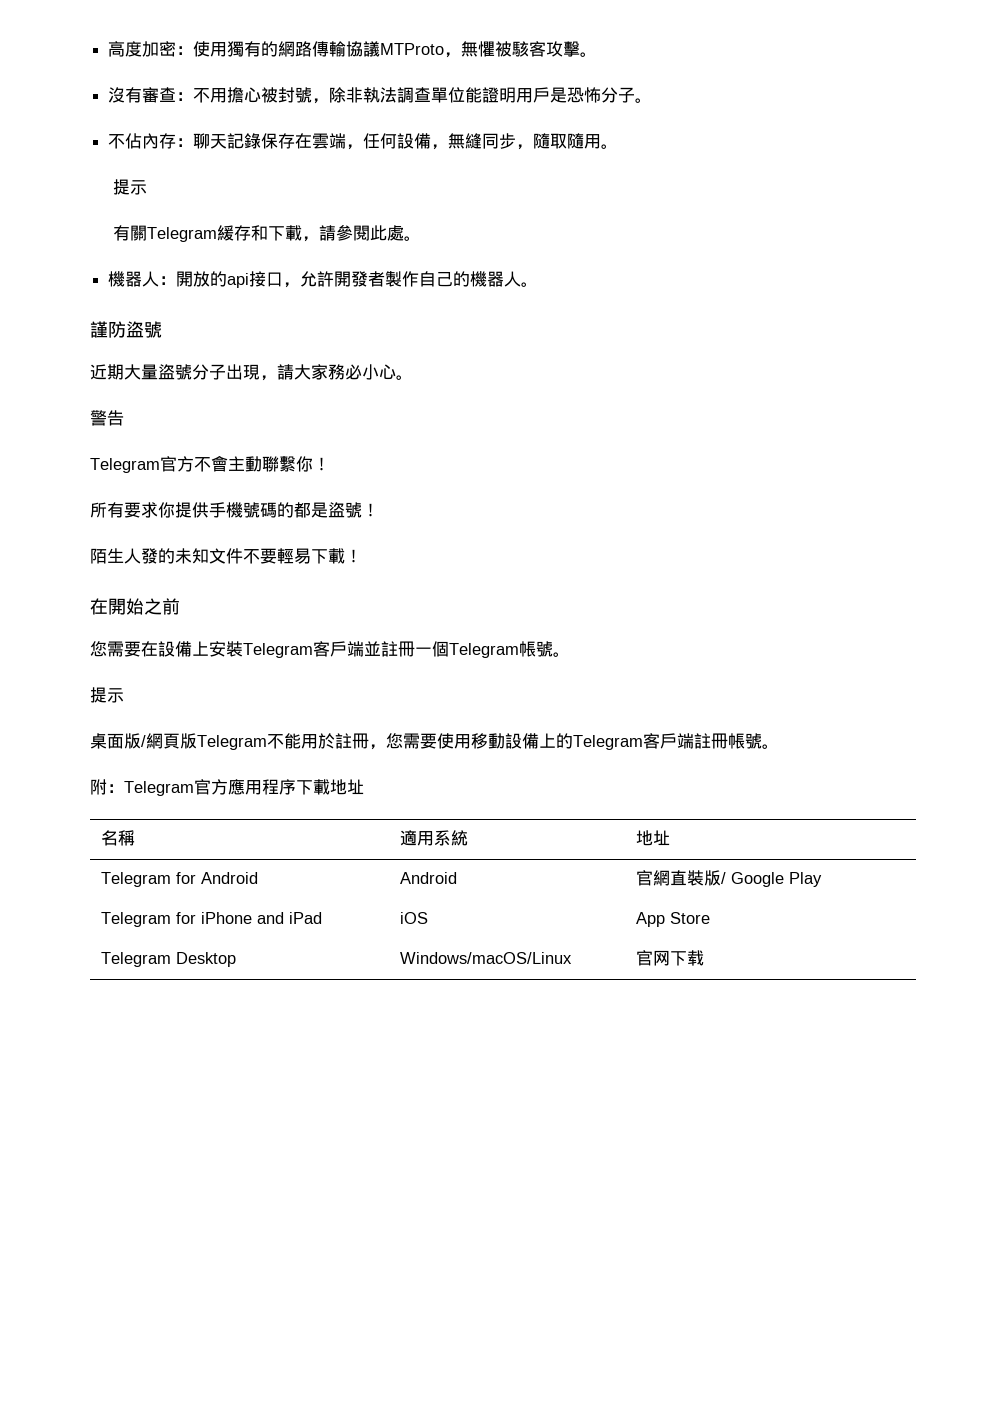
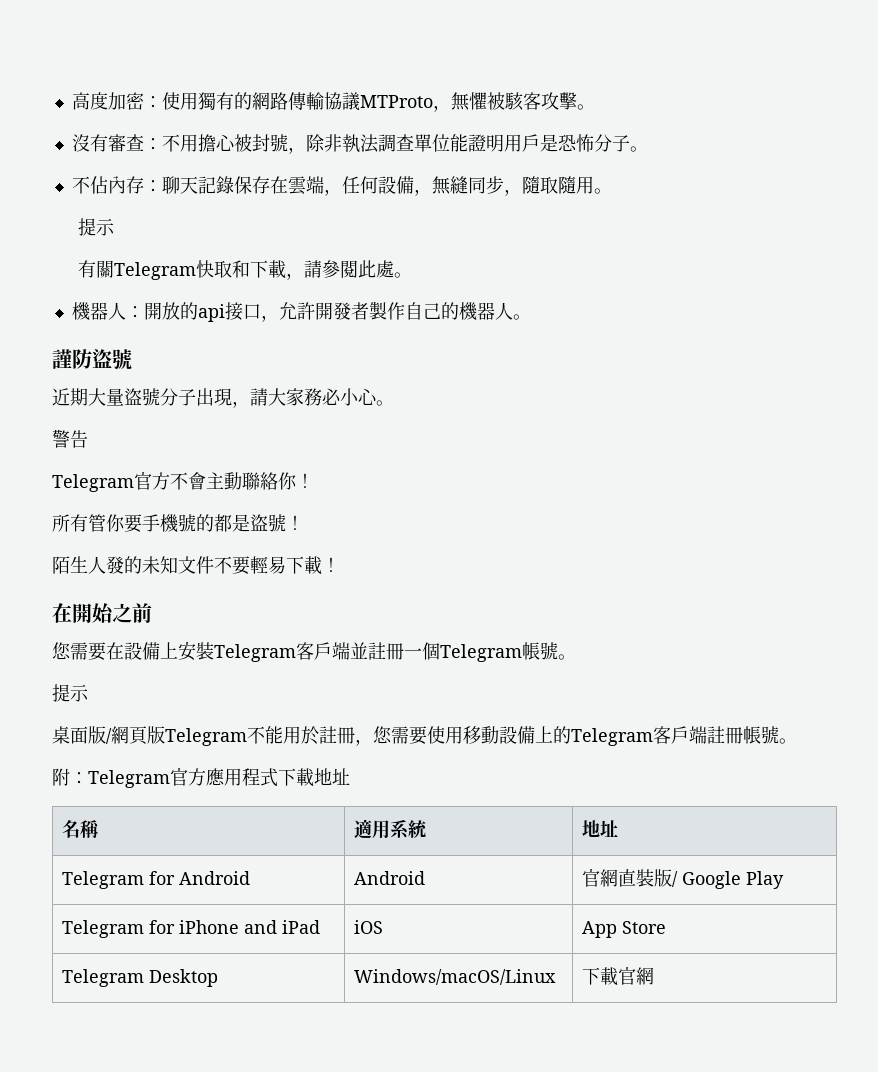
[217,225,252,241] 緩存 -> [195,260,232,278] 快取
[279,456,296,472] 繫 -> [260,472,278,490] 絡
[124,502,277,518] 要求你提供手機號碼 -> [88,514,196,533] 管你要手機號
[279,779,296,795] 序 -> [260,768,278,787] 式
[636,950,705,966] 官网下载 -> [582,967,655,986] 下載官網

